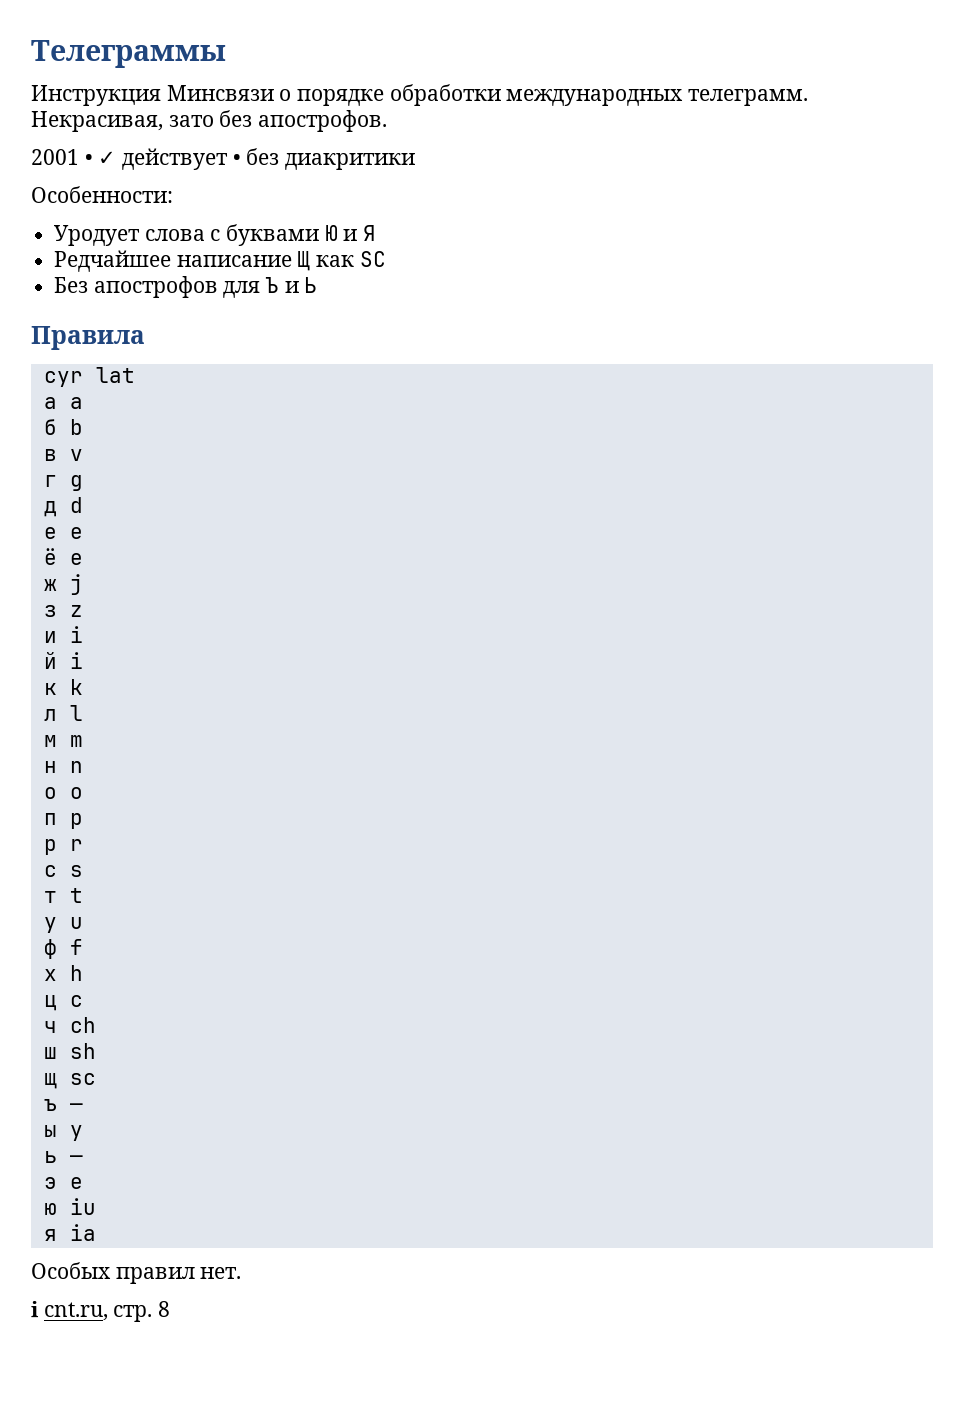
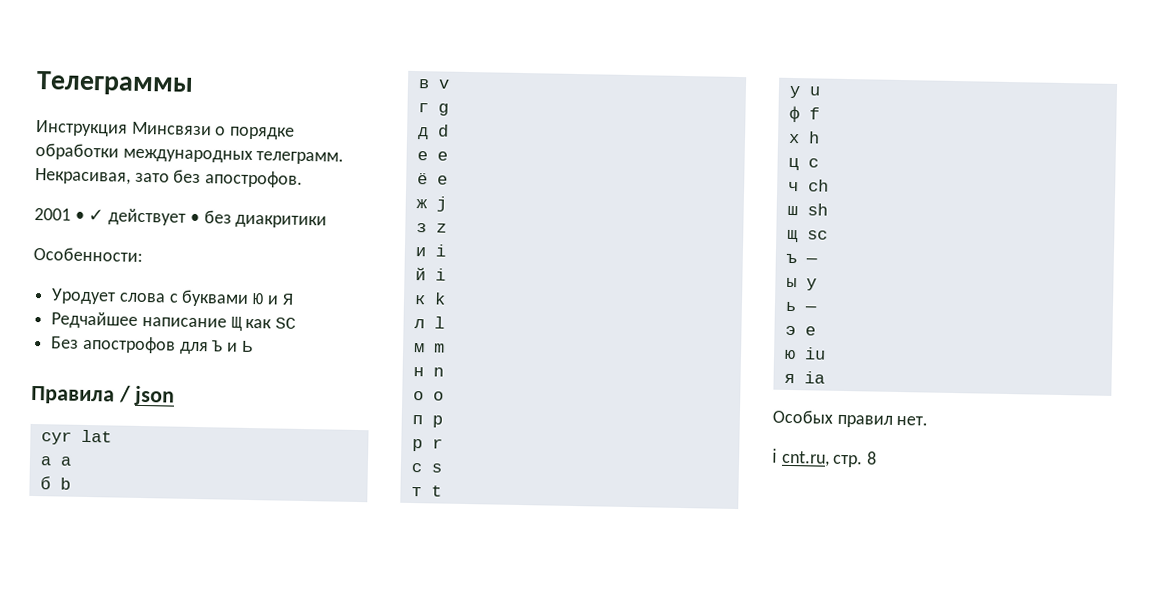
(145, 338) none -> [118,385,175,406] / json

